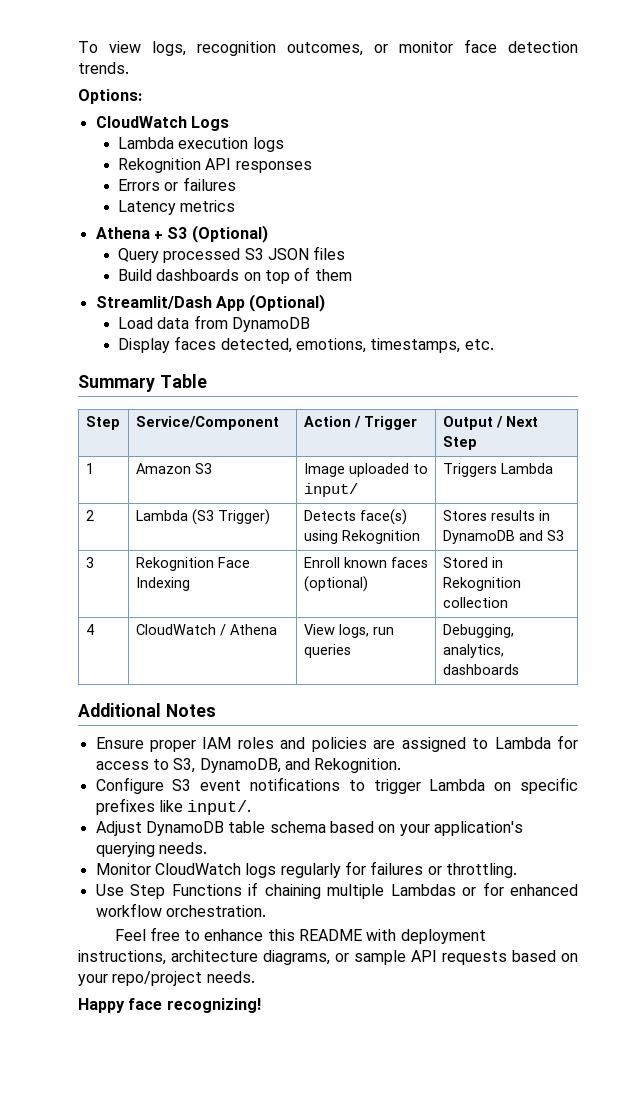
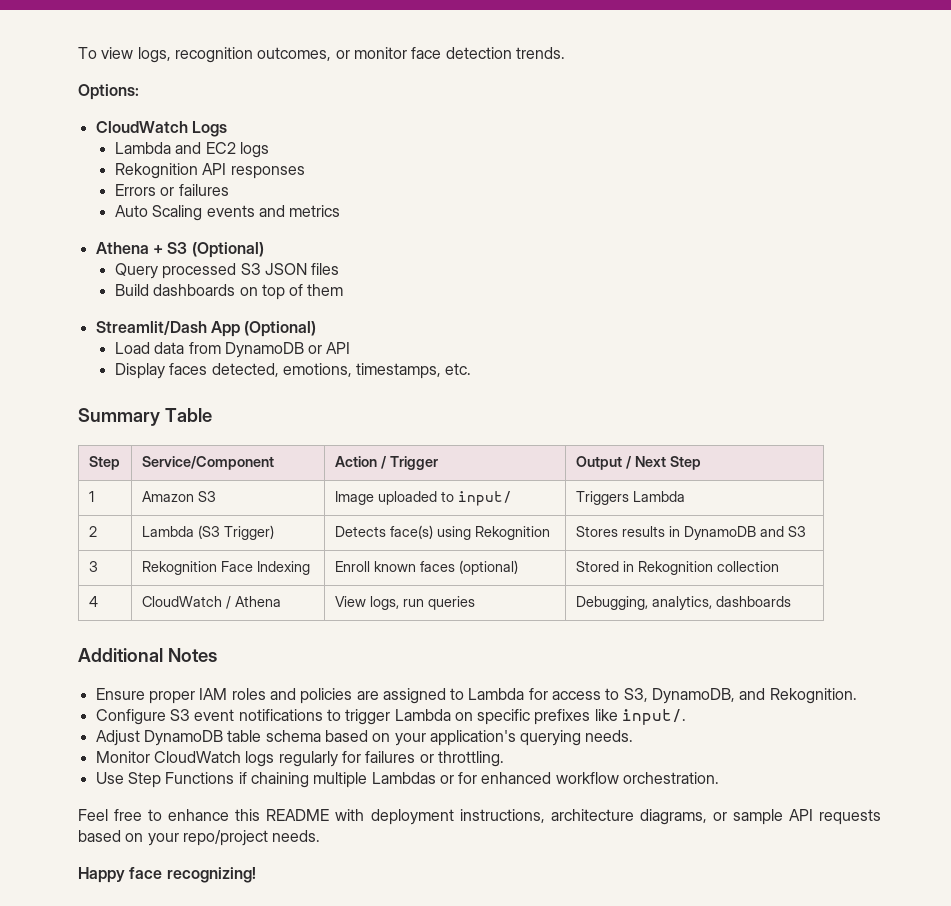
[178,137,249,149] execution -> [175,142,236,154] and EC2
[118,200,177,215] Latency -> [114,205,285,221] Auto Scaling events and
(311, 324) none -> [308,342,351,354] or API

